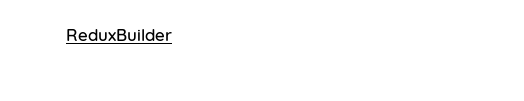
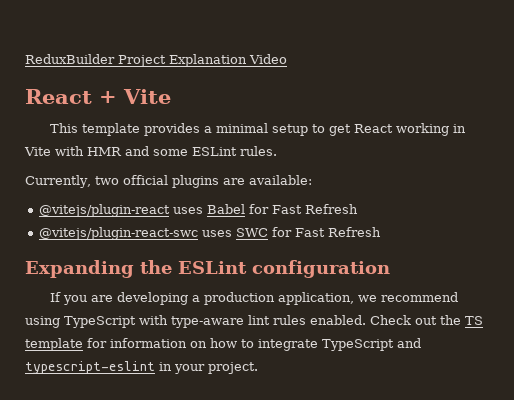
(172, 35) none -> [118,54,287,67] [25,89,171,104] [49,123,466,136] [24,146,277,156] [25,175,312,188] [39,204,359,217] [39,227,382,240] [25,260,390,278] [49,292,458,305] [25,315,483,328] [25,338,421,351] [25,361,258,374] Project Explanation Video // React + Vite // This template provides a minimal setup to get React working in Vite with HMR and some ESLint rules. // Currently, two official plugins are available: // @vitejs/plugin-react uses Babel for Fast Refresh // @vitejs/plugin-react-swc uses SWC for Fast Refresh // Expanding the ESLint configuration // If you are developing a production application, we recommend using TypeScript with type-aware lint rules enabled. Check out the TS template for information on how to integrate TypeScript and typescript-eslint in your project.

